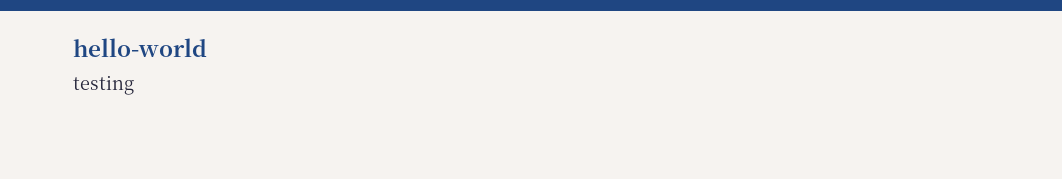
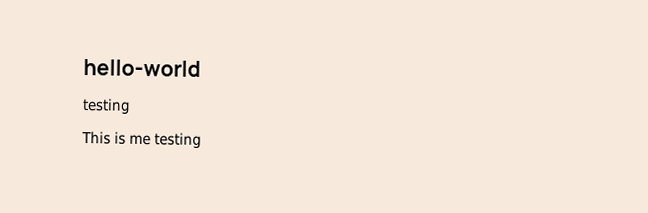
(134, 85) none -> [81,130,203,149] // This is me testing

